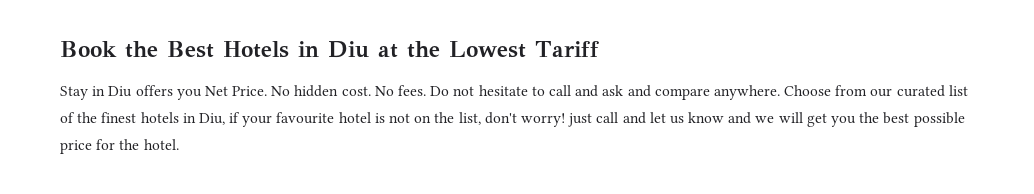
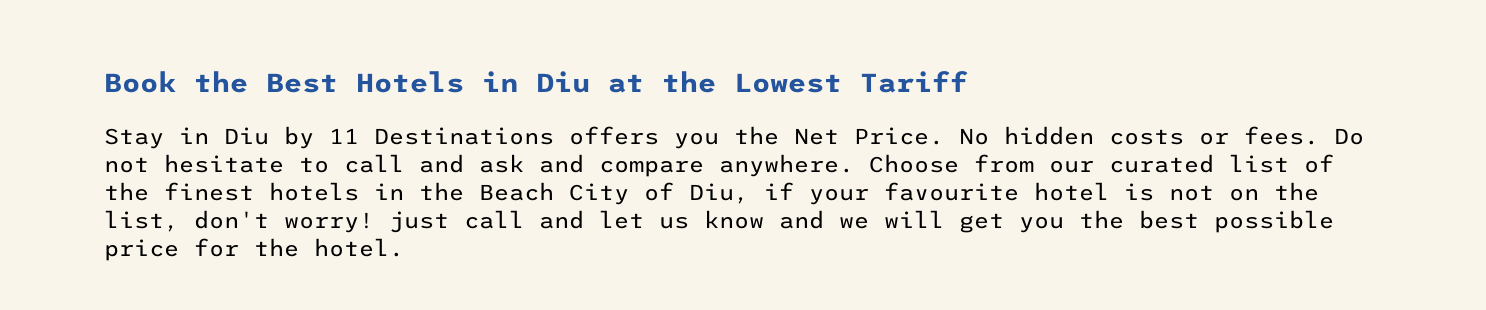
(133, 91) none -> [284,126,554,149] by 11 Destinations
(202, 94) none -> [734,126,779,145] the
[341,86,394,96] cost. No -> [1109,129,1229,145] costs or
(196, 118) none -> [419,182,674,205] the Beach City of

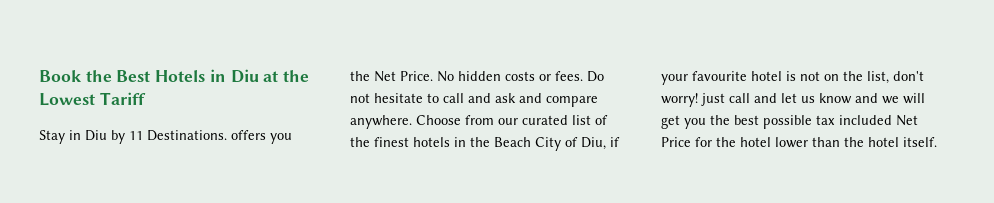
[374,127,554,145] Destinations -> [147,130,227,141] Destinations.
[104,238,404,261] price for the hotel. -> [816,115,918,126] [661,137,937,148] tax included Net Price for the hotel lower than the hotel itself.

